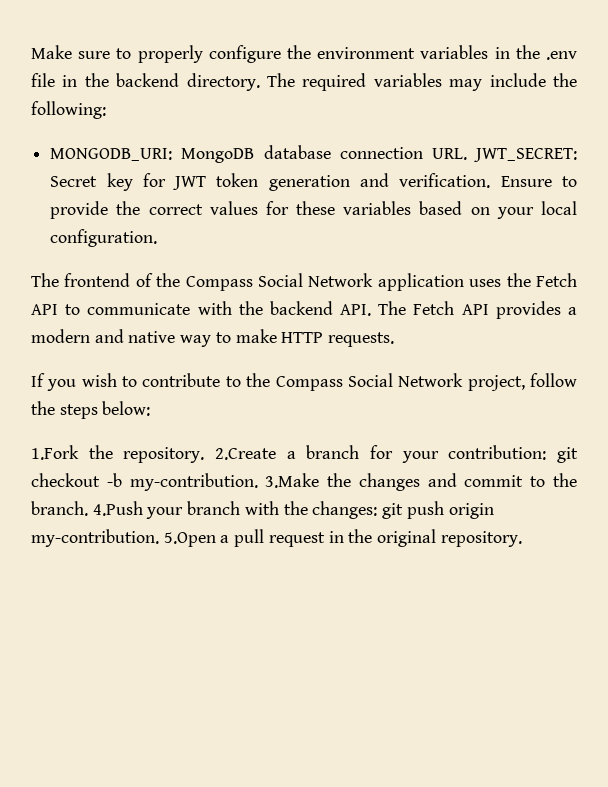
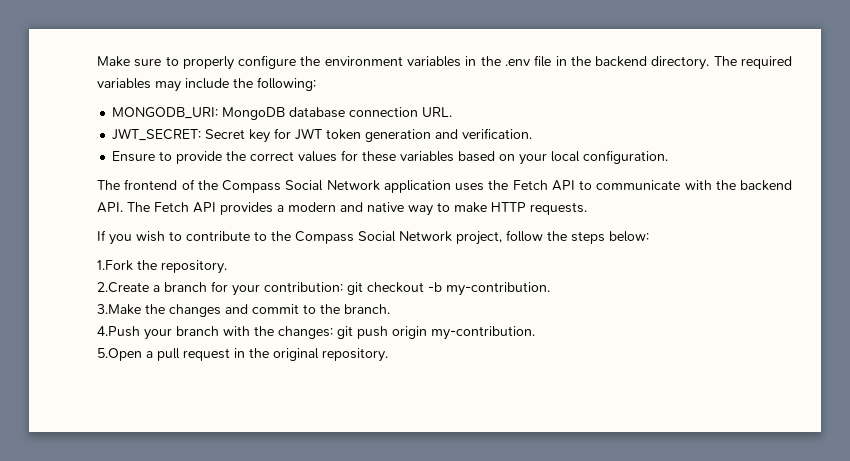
(467, 154) none -> (453, 112) //
(491, 180) none -> (533, 133) //
(205, 455) none -> (227, 267) //
(258, 482) none -> (550, 289) //
(88, 508) none -> (390, 309) //
(159, 538) none -> (535, 333) //

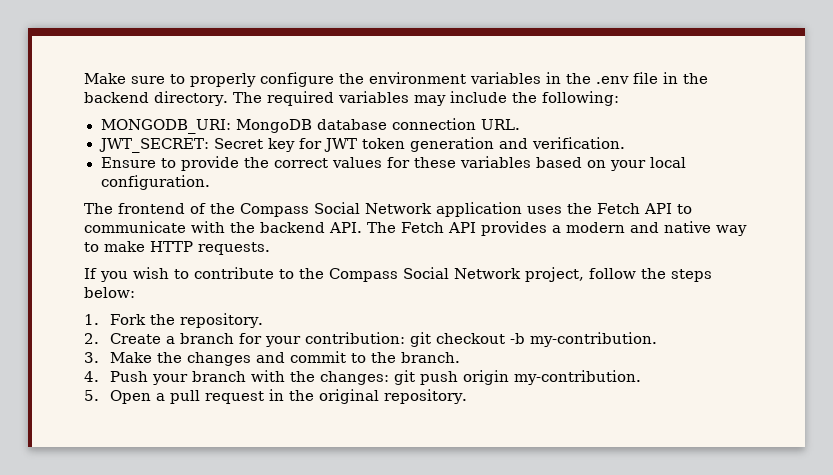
[97,260,133,271] 1.Fork -> [84,314,146,325] 1. Fork
[97,282,149,293] 2.Create -> [84,333,161,344] 2. Create
[97,304,141,315] 3.Make -> [84,352,152,363] 3. Make
[97,326,140,337] 4.Push -> [84,371,148,382] 4. Push
[97,348,142,361] 5.Open -> [84,390,151,404] 5. Open

